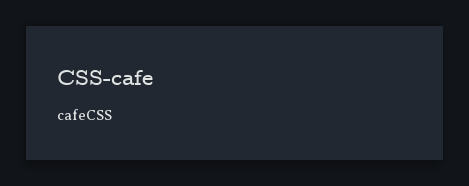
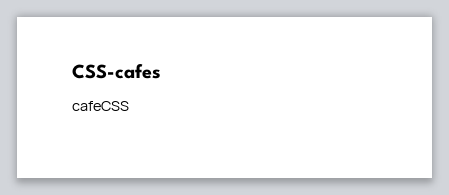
[57,70,153,85] CSS-cafe -> [72,64,161,79] CSS-cafes

